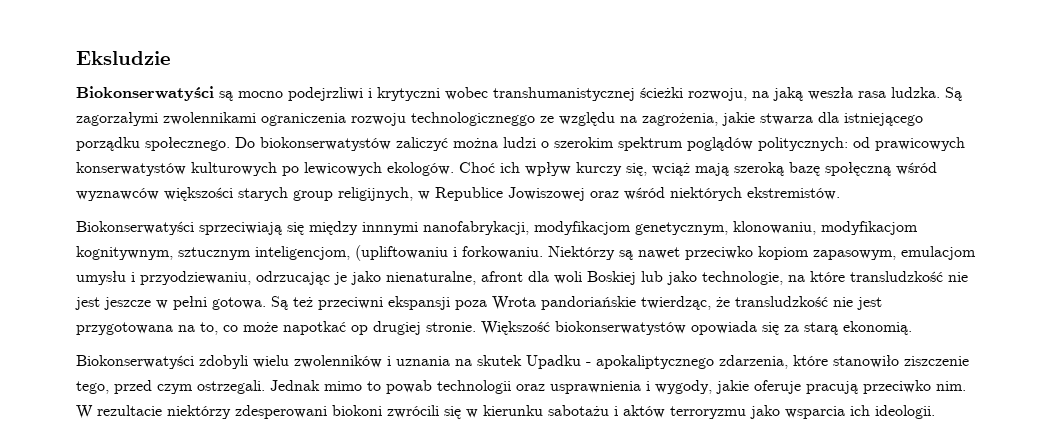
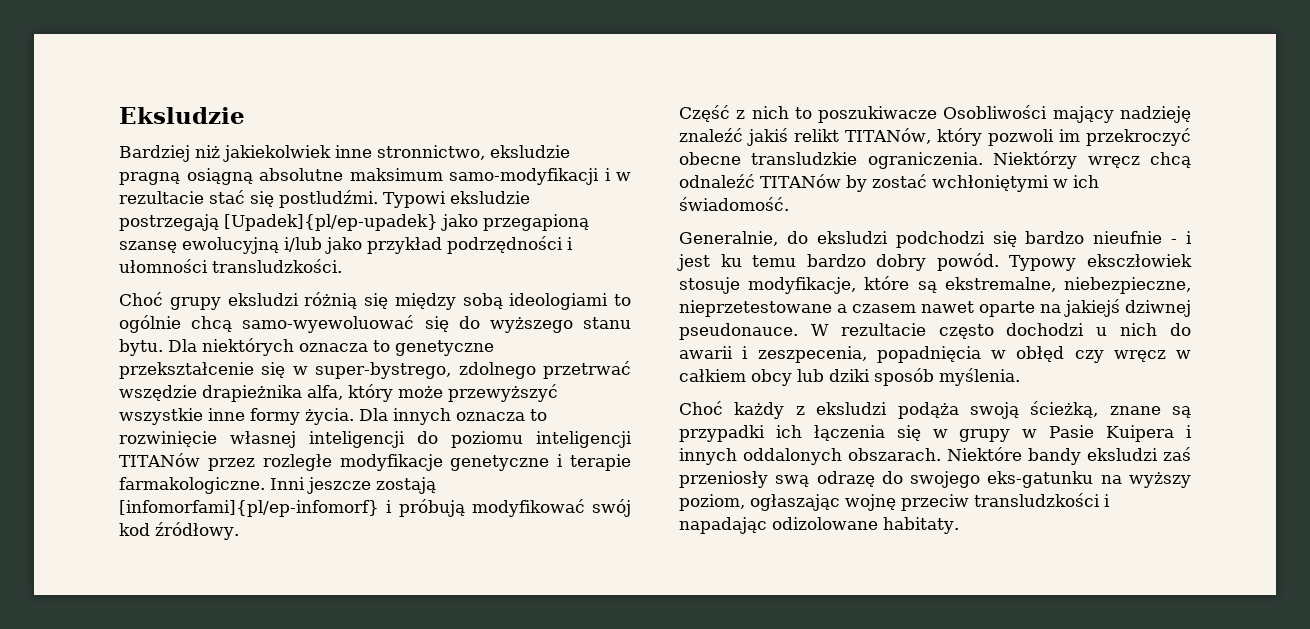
[76,86,962,101] [76,112,923,126] [76,137,965,151] [76,162,937,176] [76,187,840,201] [76,221,918,235] [76,245,976,261] [76,271,968,285] [75,296,882,310] [76,321,912,335] [76,355,969,369] [76,380,966,394] [76,405,935,419] Biokonserwatyści są mocno podejrzliwi i krytyczni wobec transhumanistycznej ścieżki rozwoju, na jaką weszła rasa ludzka. Są zagorzałymi zwolennikami ograniczenia rozwoju technologiczneggo ze względu na zagrożenia, jakie stwarza dla istniejącego porządku społecznego. Do biokonserwatystów zaliczyć można ludzi o szerokim spektrum poglądów politycznych: od prawicowych konserwatystów kulturowych po lewicowych ekologów. Choć ich wpływ kurczy się, wciąż mają szeroką bazę społęczną wśród wyznawców większości starych group religijnych, w Republice Jowiszowej oraz wśród niektórych ekstremistów. // Biokonserwatyści sprzeciwiają się między innnymi nanofabrykacji, modyfikacjom genetycznym, klonowaniu, modyfikacjom kognitywnym, sztucznym inteligencjom, (upliftowaniu i forkowaniu. Niektórzy są nawet przeciwko kopiom zapasowym, emulacjom umysłu i przyodziewaniu, odrzucając je jako nienaturalne, afront dla woli Boskiej lub jako technologie, na które transludzkość nie jest jeszcze w pełni gotowa. Są też przeciwni ekspansji poza Wrota pandoriańskie twierdząc, że transludzkość nie jest przygotowana na to, co może napotkać op drugiej stronie. Większość biokonserwatystów opowiada się za starą ekonomią. // Biokonserwatyści zdobyli wielu zwolenników i uznania na skutek Upadku - apokaliptycznego zdarzenia, które stanowiło ziszczenie tego, przed czym ostrzegali. Jednak mimo to powab technologii oraz usprawnienia i wygody, jakie oferuje pracują przeciwko nim. W rezultacie niektórzy zdesperowani biokoni zwrócili się w kierunku sabotażu i aktów terroryzmu jako wsparcia ich ideologii. -> [119,145,570,162] [119,168,631,185] [119,190,530,208] [119,214,589,231] [119,236,573,254] [119,259,342,273] [119,292,631,310] [119,315,632,333] [119,338,494,356] [119,361,631,379] [119,384,558,402] [119,408,547,425] [119,431,632,448] [119,453,631,471] [119,477,436,494] [119,499,631,517] [119,522,239,540] [679,105,1191,123] [679,128,1191,146] [679,151,1191,169] [679,174,1099,192] [679,197,789,211] [679,231,1192,248] [677,253,1192,271] [679,276,1191,294] [679,299,1191,317] [679,323,1191,340] [679,346,1191,363] [679,368,1020,386] [679,401,1191,419] [679,425,1192,442] [679,447,1191,465] [679,471,1191,488] [679,493,1110,511] [679,517,959,534] Bardziej niż jakiekolwiek inne stronnictwo, eksludzie pragną osiągną absolutne maksimum samo-modyfikacji i w rezultacie stać się postludźmi. Typowi eksludzie postrzegają [Upadek]{pl/ep-upadek} jako przegapioną szansę ewolucyjną i/lub jako przykład podrzędności i ułomności transludzkości. // Choć grupy eksludzi różnią się między sobą ideologiami to ogólnie chcą samo-wyewoluować się do wyższego stanu bytu. Dla niektórych oznacza to genetyczne przekształcenie się w super-bystrego, zdolnego przetrwać wszędzie drapieżnika alfa, który może przewyższyć wszystkie inne formy życia. Dla innych oznacza to rozwinięcie własnej inteligencji do poziomu inteligencji TITANów przez rozległe modyfikacje genetyczne i terapie farmakologiczne. Inni jeszcze zostają [infomorfami]{pl/ep-infomorf} i próbują modyfikować swój kod źródłowy. // Część z nich to poszukiwacze Osobliwości mający nadzieję znaleźć jakiś relikt TITANów, który pozwoli im przekroczyć obecne transludzkie ograniczenia. Niektórzy wręcz chcą odnaleźć TITANów by zostać wchłoniętymi w ich świadomość. // Generalnie, do eksludzi podchodzi się bardzo nieufnie - i jest ku temu bardzo dobry powód. Typowy eksczłowiek stosuje modyfikacje, które są ekstremalne, niebezpieczne, nieprzetestowane a czasem nawet oparte na jakiejś dziwnej pseudonauce. W rezultacie często dochodzi u nich do awarii i zeszpecenia, popadnięcia w obłęd czy wręcz w całkiem obcy lub dziki sposób myślenia. // Choć każdy z eksludzi podąża swoją ścieżką, znane są przypadki ich łączenia się w grupy w Pasie Kuipera i innych oddalonych obszarach. Niektóre bandy eksludzi zaś przeniosły swą odrazę do swojego eks-gatunku na wyższy poziom, ogłaszając wojnę przeciw transludzkości i napadając odizolowane habitaty.

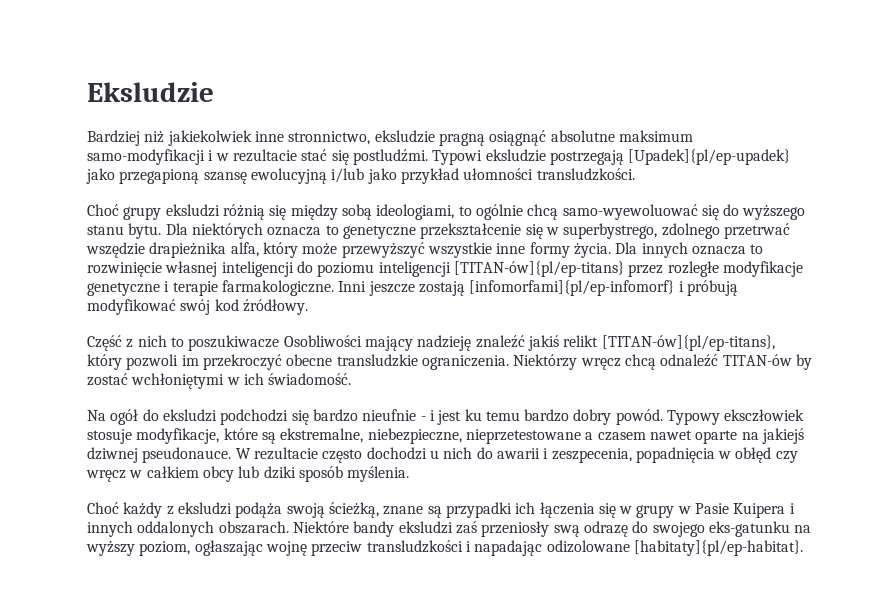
[186,168,253,185] osiągną -> [489,130,547,146] osiągnąć
[447,236,573,254] podrzędności i -> (459, 176) none
[509,293,609,310] ideologiami -> [376,204,455,220] ideologiami,
[315,362,452,379] super-bystrego, -> [563,223,658,239] superbystrego,
[119,453,200,467] TITANów -> [453,261,624,277] [TITAN-ów]{pl/ep-titans}
[845,128,932,144] TITANów, -> [601,335,775,351] [TITAN-ów]{pl/ep-titans},
[760,174,841,188] TITANów -> [722,354,792,366] TITAN-ów
[679,231,778,246] Generalnie, -> [87,409,139,425] Na ogół
[883,517,959,534] habitaty. -> [633,540,803,556] [habitaty]{pl/ep-habitat}.

